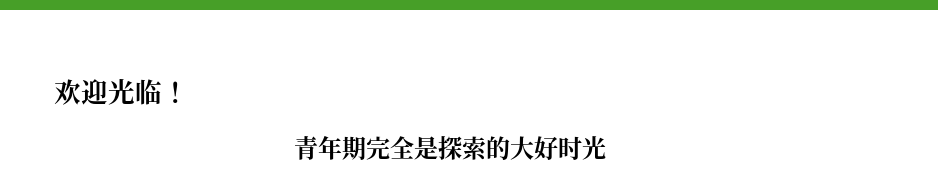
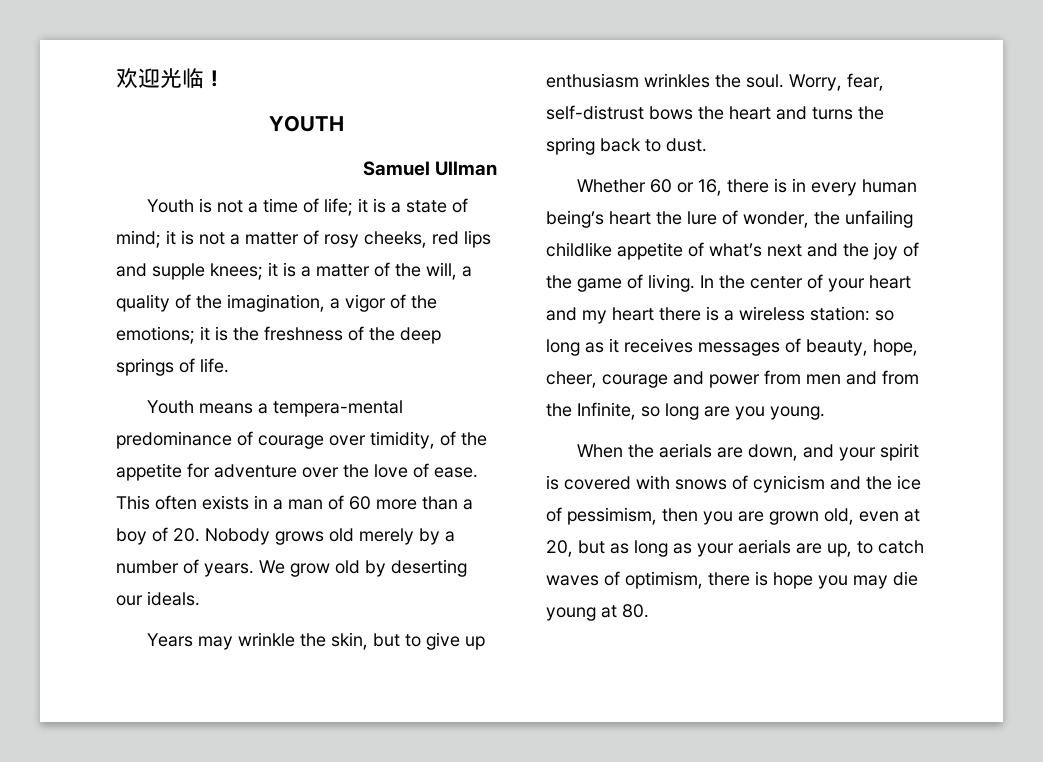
[293,135,606,161] 青年期完全是探索的大好时光 -> [269,115,344,132] [362,161,497,176] [146,198,468,216] [116,230,491,248] [116,262,472,280] [116,294,437,312] [116,326,441,344] [116,358,229,376] [146,400,403,417] [116,431,487,449] [116,463,478,481] [116,495,473,510] [116,527,455,545] [116,559,467,577] [116,591,200,606] [146,632,485,650] [546,73,884,91] [546,105,884,120] [546,137,707,155] [576,178,917,196] [546,210,913,228] [546,242,919,260] [546,274,911,292] [546,306,894,324] [546,338,918,356] [546,370,919,388] [546,402,825,420] [576,443,919,461] [546,475,921,493] [546,507,920,525] [546,539,924,557] [546,571,918,589] [546,604,649,621] YOUTH // Samuel Ullman // Youth is not a time of life; it is a state of mind; it is not a matter of rosy cheeks, red lips and supple knees; it is a matter of the will, a quality of the imagination, a vigor of the emotions; it is the freshness of the deep springs of life. // Youth means a tempera-mental predominance of courage over timidity, of the appetite for adventure over the love of ease. This often exists in a man of 60 more than a boy of 20. Nobody grows old merely by a number of years. We grow old by deserting our ideals. // Years may wrinkle the skin, but to give up enthusiasm wrinkles the soul. Worry, fear, self-distrust bows the heart and turns the spring back to dust. // Whether 60 or 16, there is in every human being’s heart the lure of wonder, the unfailing childlike appetite of what’s next and the joy of the game of living. In the center of your heart and my heart there is a wireless station: so long as it receives messages of beauty, hope, cheer, courage and power from men and from the Infinite, so long are you young. // When the aerials are down, and your spirit is covered with snows of cynicism and the ice of pessimism, then you are grown old, even at 20, but as long as your aerials are up, to catch waves of optimism, there is hope you may die young at 80.

